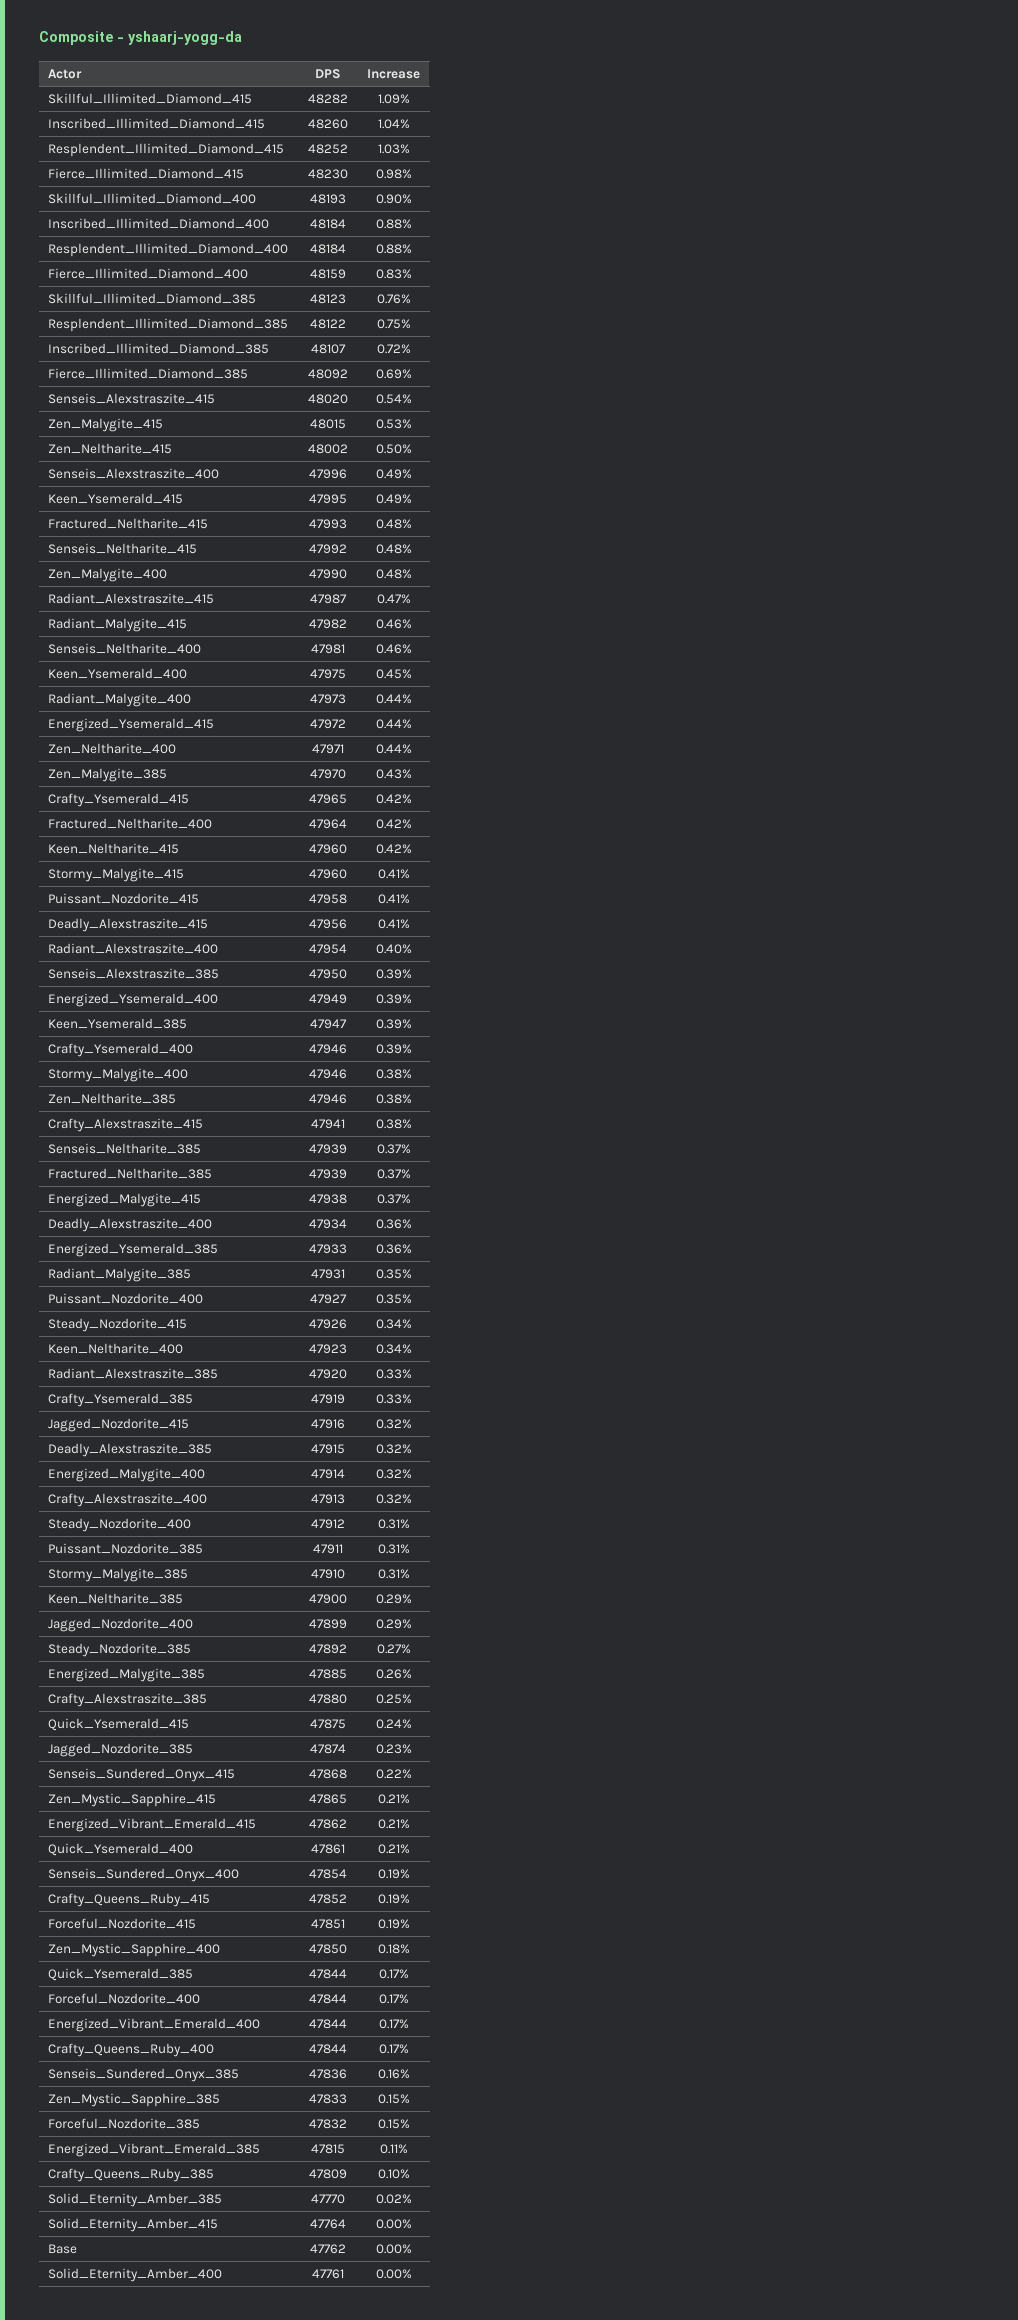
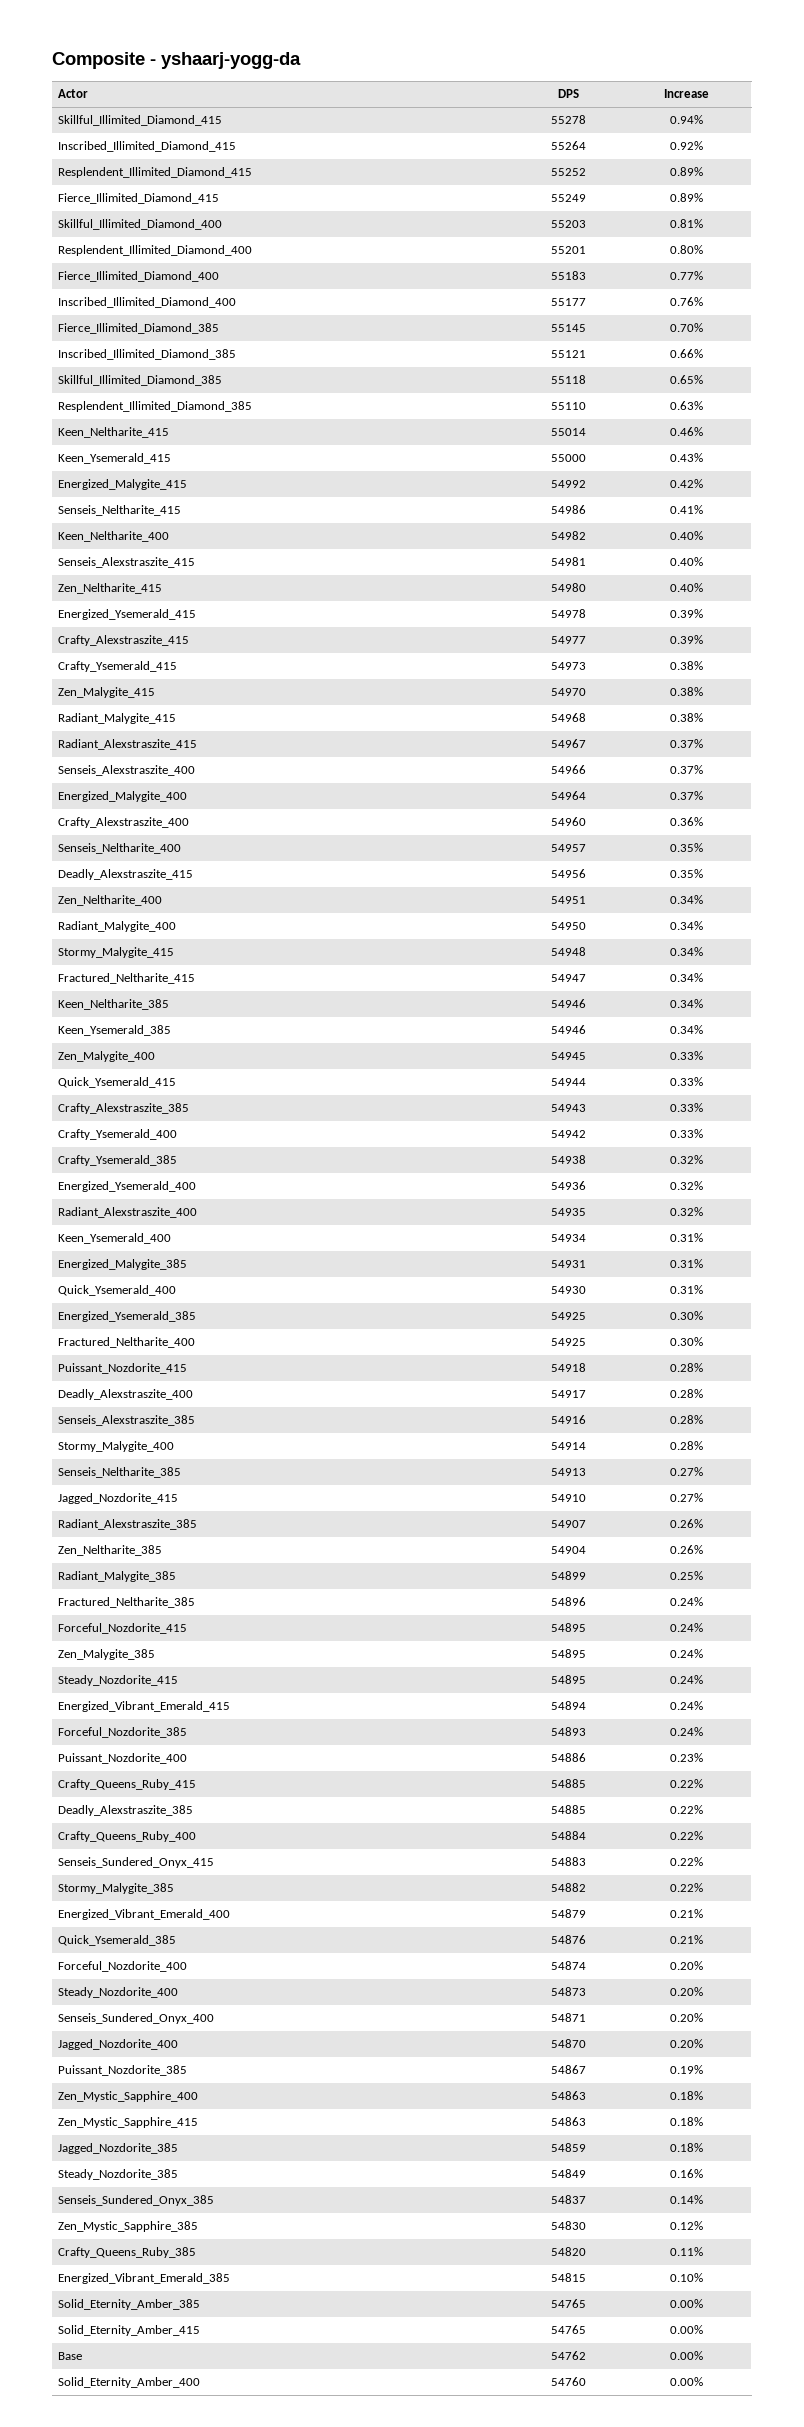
[308,94,348,104] [377,94,410,104] 48282 | 1.09% -> [550,115,586,124] [670,115,704,124] 55278 | 0.94%
[308,119,348,129] [377,119,410,129] 48260 | 1.04% -> [550,141,586,150] [670,141,704,150] 55264 | 0.92%
[308,144,348,154] [377,144,410,154] 48252 | 1.03% -> [550,168,586,176] [670,167,704,176] 55252 | 0.89%
[308,169,348,179] [375,169,412,179] 48230 | 0.98% -> [550,194,586,202] [670,193,704,202] 55249 | 0.89%
[310,194,346,204] [375,194,412,204] [48,218,270,229] [310,219,346,229] [375,219,412,229] [48,243,289,257] [310,244,346,254] [375,244,412,254] [48,268,249,279] [310,269,346,279] [375,269,412,279] 48193 | 0.90% // Inscribed_Illimited_Diamond_400 | 48184 | 0.88% // Resplendent_Illimited_Diamond_400 | 48184 | 0.88% // Fierce_Illimited_Diamond_400 | 48159 | 0.83% -> [550,220,586,228] [670,219,704,228] [58,245,253,256] [550,246,586,254] [670,245,704,254] [58,271,220,282] [550,271,586,280] [670,271,704,280] [58,297,237,308] [550,298,586,306] [670,297,704,306] [58,323,220,334] [550,324,586,332] [670,323,704,332] [58,349,237,360] [550,350,586,358] [670,349,704,358] 55203 | 0.81% // Resplendent_Illimited_Diamond_400 | 55201 | 0.80% // Fierce_Illimited_Diamond_400 | 55183 | 0.77% // Inscribed_Illimited_Diamond_400 | 55177 | 0.76% // Fierce_Illimited_Diamond_385 | 55145 | 0.70% // Inscribed_Illimited_Diamond_385 | 55121 | 0.66%
[310,294,346,304] [376,294,411,304] 48123 | 0.76% -> [550,375,586,384] [670,375,704,384] 55118 | 0.65%
[310,319,346,329] [376,319,411,329] [48,343,270,354] [311,344,346,354] [376,344,411,354] [48,368,249,379] [308,369,348,379] [375,369,412,379] [48,393,216,404] [308,394,348,404] [375,394,412,404] [48,418,164,432] [310,419,346,429] [375,419,412,429] [48,443,173,454] [308,444,348,454] [375,444,412,454] [48,468,220,479] [309,469,347,479] [375,469,412,479] [48,493,184,504] [309,494,347,504] [375,494,412,504] [48,518,209,529] [309,519,347,529] [375,519,412,529] [48,543,198,554] [309,544,347,554] [375,544,412,554] [48,568,168,582] [309,569,347,579] [375,569,412,579] [48,593,215,604] [310,594,347,604] [376,594,411,604] [48,618,188,632] [309,619,347,629] [375,619,412,629] [48,643,202,654] [311,644,345,654] [375,644,412,654] [48,668,188,679] [310,669,346,679] [375,669,412,679] [48,693,192,707] [310,694,346,704] [375,694,412,704] [48,718,215,732] [310,719,346,729] [375,719,412,729] [48,743,177,754] [312,744,344,754] [375,744,412,754] [48,768,168,782] [310,769,346,779] [375,769,412,779] [48,793,190,807] [309,794,347,804] [375,794,412,804] [48,818,213,829] [309,819,347,829] [375,819,412,829] [48,843,180,854] [309,844,347,854] [375,844,412,854] [48,868,185,882] [309,869,347,879] [377,869,410,879] [48,893,200,904] [309,894,347,904] [377,894,410,904] [48,918,209,932] [309,919,347,929] [377,919,410,929] [48,943,219,954] [309,944,347,954] [375,944,412,954] [48,968,220,979] [309,969,347,979] [375,969,412,979] [48,993,219,1007] [309,994,347,1004] [375,994,412,1004] [48,1018,188,1029] [310,1019,347,1029] [375,1019,412,1029] [48,1043,194,1057] [309,1044,347,1054] [375,1044,412,1054] [48,1068,189,1082] [309,1069,347,1079] [375,1069,412,1079] [48,1093,177,1104] [309,1094,347,1104] [375,1094,412,1104] [48,1118,204,1132] [311,1119,345,1129] [375,1119,412,1129] [48,1143,202,1154] [309,1144,347,1154] [376,1144,411,1154] [48,1168,213,1179] [309,1169,347,1179] [376,1169,411,1179] [48,1193,202,1207] [309,1194,347,1204] [376,1194,411,1204] [48,1218,213,1232] [309,1219,347,1229] [375,1219,412,1229] [48,1243,219,1257] [309,1244,347,1254] [375,1244,412,1254] [48,1268,192,1282] [311,1269,345,1279] [375,1269,412,1279] [48,1293,204,1304] [310,1294,347,1304] [375,1294,412,1304] [48,1318,188,1332] [309,1319,347,1329] [375,1319,412,1329] [48,1343,184,1354] [309,1344,347,1354] [375,1344,412,1354] [48,1368,219,1379] [309,1369,347,1379] [375,1369,412,1379] [48,1393,194,1407] [311,1394,345,1404] [375,1394,412,1404] [48,1418,190,1432] [311,1419,345,1429] [375,1419,412,1429] [48,1443,213,1457] [311,1444,345,1454] [375,1444,412,1454] [48,1468,206,1482] [311,1469,345,1479] [375,1469,412,1479] [48,1493,208,1507] [311,1494,345,1504] [375,1494,412,1504] [48,1518,192,1532] [311,1519,345,1529] [377,1519,410,1529] [48,1543,204,1554] [313,1544,343,1554] [377,1544,410,1554] [48,1568,189,1582] [311,1569,345,1579] [377,1569,410,1579] [48,1593,184,1604] [309,1594,347,1604] [375,1594,412,1604] [48,1618,194,1632] [309,1619,347,1629] [375,1619,412,1629] [48,1643,192,1657] [309,1644,347,1654] [376,1644,411,1654] [48,1668,206,1682] [309,1669,347,1679] [375,1669,412,1679] [48,1693,208,1707] [309,1694,347,1704] [375,1694,412,1704] [48,1718,190,1731] [310,1719,346,1729] [375,1719,412,1729] [48,1743,194,1757] [310,1744,346,1754] [375,1744,412,1754] [48,1768,236,1782] [309,1769,347,1779] [375,1769,412,1779] [48,1793,217,1807] [309,1794,347,1804] [377,1794,410,1804] [48,1818,257,1832] [309,1819,347,1829] [377,1819,410,1829] [48,1843,194,1856] [311,1844,345,1854] [377,1844,410,1854] [48,1868,240,1882] [309,1869,347,1879] [377,1869,410,1879] [48,1893,211,1907] [309,1894,347,1904] [377,1894,410,1904] [48,1918,197,1929] [311,1919,345,1929] 48122 | 0.75% // Inscribed_Illimited_Diamond_385 | 48107 | 0.72% // Fierce_Illimited_Diamond_385 | 48092 | 0.69% // Senseis_Alexstraszite_415 | 48020 | 0.54% // Zen_Malygite_415 | 48015 | 0.53% // Zen_Neltharite_415 | 48002 | 0.50% // Senseis_Alexstraszite_400 | 47996 | 0.49% // Keen_Ysemerald_415 | 47995 | 0.49% // Fractured_Neltharite_415 | 47993 | 0.48% // Senseis_Neltharite_415 | 47992 | 0.48% // Zen_Malygite_400 | 47990 | 0.48% // Radiant_Alexstraszite_415 | 47987 | 0.47% // Radiant_Malygite_415 | 47982 | 0.46% // Senseis_Neltharite_400 | 47981 | 0.46% // Keen_Ysemerald_400 | 47975 | 0.45% // Radiant_Malygite_400 | 47973 | 0.44% // Energized_Ysemerald_415 | 47972 | 0.44% // Zen_Neltharite_400 | 47971 | 0.44% // Zen_Malygite_385 | 47970 | 0.43% // Crafty_Ysemerald_415 | 47965 | 0.42% // Fractured_Neltharite_400 | 47964 | 0.42% // Keen_Neltharite_415 | 47960 | 0.42% // Stormy_Malygite_415 | 47960 | 0.41% // Puissant_Nozdorite_415 | 47958 | 0.41% // Deadly_Alexstraszite_415 | 47956 | 0.41% // Radiant_Alexstraszite_400 | 47954 | 0.40% // Senseis_Alexstraszite_385 | 47950 | 0.39% // Energized_Ysemerald_400 | 47949 | 0.39% // Keen_Ysemerald_385 | 47947 | 0.39% // Crafty_Ysemerald_400 | 47946 | 0.39% // Stormy_Malygite_400 | 47946 | 0.38% // Zen_Neltharite_385 | 47946 | 0.38% // Crafty_Alexstraszite_415 | 47941 | 0.38% // Senseis_Neltharite_385 | 47939 | 0.37% // Fractured_Neltharite_385 | 47939 | 0.37% // Energized_Malygite_415 | 47938 | 0.37% // Deadly_Alexstraszite_400 | 47934 | 0.36% // Energized_Ysemerald_385 | 47933 | 0.36% // Radiant_Malygite_385 | 47931 | 0.35% // Puissant_Nozdorite_400 | 47927 | 0.35% // Steady_Nozdorite_415 | 47926 | 0.34% // Keen_Neltharite_400 | 47923 | 0.34% // Radiant_Alexstraszite_385 | 47920 | 0.33% // Crafty_Ysemerald_385 | 47919 | 0.33% // Jagged_Nozdorite_415 | 47916 | 0.32% // Deadly_Alexstraszite_385 | 47915 | 0.32% // Energized_Malygite_400 | 47914 | 0.32% // Crafty_Alexstraszite_400 | 47913 | 0.32% // Steady_Nozdorite_400 | 47912 | 0.31% // Puissant_Nozdorite_385 | 47911 | 0.31% // Stormy_Malygite_385 | 47910 | 0.31% // Keen_Neltharite_385 | 47900 | 0.29% // Jagged_Nozdorite_400 | 47899 | 0.29% // Steady_Nozdorite_385 | 47892 | 0.27% // Energized_Malygite_385 | 47885 | 0.26% // Crafty_Alexstraszite_385 | 47880 | 0.25% // Quick_Ysemerald_415 | 47875 | 0.24% // Jagged_Nozdorite_385 | 47874 | 0.23% // Senseis_Sundered_Onyx_415 | 47868 | 0.22% // Zen_Mystic_Sapphire_415 | 47865 | 0.21% // Energized_Vibrant_Emerald_415 | 47862 | 0.21% // Quick_Ysemerald_400 | 47861 | 0.21% // Senseis_Sundered_Onyx_400 | 47854 | 0.19% // Crafty_Queens_Ruby_415 | 47852 | 0.19% // Forceful_Nozdorite_415 | 47851 -> [550,402,586,410] [670,401,704,410] [58,427,170,438] [550,428,586,436] [670,427,704,436] [58,453,172,464] [550,454,586,462] [670,453,704,462] [58,479,188,490] [550,480,586,488] [670,479,704,488] [58,505,182,516] [550,505,586,514] [670,505,704,514] [58,531,170,542] [550,531,586,540] [670,531,704,540] [58,557,196,568] [550,557,586,566] [670,557,704,566] [58,583,163,594] [550,583,586,592] [670,583,704,592] [58,609,197,620] [550,609,586,618] [670,609,704,618] [58,635,190,646] [550,636,586,644] [670,635,704,644] [58,661,178,672] [550,662,586,670] [670,661,704,670] [58,687,156,698] [550,688,586,696] [670,687,704,696] [58,713,177,724] [550,713,586,722] [670,713,704,722] [58,739,198,750] [550,739,586,748] [670,739,704,748] [58,765,196,776] [550,765,586,774] [670,765,704,774] [58,791,188,802] [550,791,586,800] [670,791,704,800] [58,817,190,828] [550,817,586,826] [670,817,704,826] [58,843,182,854] [550,844,586,852] [670,843,704,852] [58,869,194,880] [550,869,586,878] [670,869,704,878] [58,895,163,906] [550,896,586,904] [670,895,704,904] [58,921,177,932] [550,922,586,930] [670,921,704,930] [58,947,175,958] [550,947,586,956] [670,947,704,956] [58,973,196,984] [550,974,586,982] [670,973,704,982] [58,999,170,1010] [550,999,586,1008] [670,999,704,1008] [58,1025,172,1036] [550,1025,586,1034] [670,1025,704,1034] [58,1051,156,1062] [550,1052,586,1060] [670,1051,704,1060] [58,1077,177,1088] [550,1078,586,1086] [670,1077,704,1086] [58,1103,190,1114] [550,1104,586,1112] [670,1103,704,1112] [58,1129,178,1140] [550,1130,586,1138] [670,1129,704,1138] [58,1155,178,1166] [550,1155,586,1164] [670,1155,704,1164] [58,1181,197,1192] [550,1181,586,1190] [670,1181,704,1190] [58,1207,198,1218] [550,1208,586,1216] [670,1207,704,1216] [58,1233,172,1244] [550,1234,586,1242] [670,1233,704,1242] [58,1259,188,1270] [550,1260,586,1268] [670,1259,704,1268] [58,1285,177,1296] [550,1286,586,1294] [670,1285,704,1294] [58,1311,197,1322] [550,1312,586,1320] [670,1311,704,1320] [58,1337,196,1348] [550,1338,586,1346] [670,1337,704,1346] [58,1363,188,1374] [550,1363,586,1372] [670,1363,704,1372] [58,1389,194,1400] [550,1390,586,1398] [670,1389,704,1398] [58,1415,196,1426] [550,1415,586,1424] [670,1415,704,1424] [58,1441,175,1452] [550,1442,586,1450] [670,1441,704,1450] [58,1467,182,1478] [550,1468,586,1476] [670,1467,704,1476] [58,1493,179,1504] [550,1494,586,1502] [670,1493,704,1502] [58,1519,198,1530] [550,1520,586,1528] [670,1519,704,1528] [58,1545,163,1556] [550,1546,586,1554] [670,1545,704,1554] [58,1571,177,1582] [550,1571,586,1580] [670,1571,704,1580] [58,1597,196,1608] [550,1597,586,1606] [670,1597,704,1606] [58,1623,188,1634] [550,1623,586,1632] [670,1623,704,1632] [58,1649,156,1660] [550,1649,586,1658] [670,1649,704,1658] [58,1675,179,1686] [550,1675,586,1684] [670,1675,704,1684] [58,1701,231,1712] [550,1701,586,1710] [670,1701,704,1710] [58,1727,188,1738] [550,1727,586,1736] [670,1727,704,1736] [58,1753,188,1764] [550,1753,586,1762] [670,1753,704,1762] [58,1779,197,1790] [550,1779,586,1788] [670,1779,704,1788] [58,1805,194,1816] [550,1805,586,1814] [670,1805,704,1814] [58,1831,197,1842] [550,1831,586,1840] [670,1831,704,1840] [58,1857,215,1868] [550,1857,586,1866] [670,1857,704,1866] [58,1883,175,1894] [550,1883,586,1892] [670,1883,704,1892] [58,1909,231,1920] [550,1909,586,1918] [670,1909,704,1918] [58,1935,177,1946] [550,1935,586,1944] [670,1935,704,1944] [58,1961,188,1972] [550,1961,586,1970] [670,1961,704,1970] [58,1987,179,1998] [550,1987,586,1996] [670,1987,704,1996] [58,2013,215,2024] [550,2013,586,2022] [670,2013,704,2022] [58,2039,179,2050] [550,2039,586,2048] [670,2039,704,2048] [58,2065,188,2076] [550,2065,586,2074] 55110 | 0.63% // Keen_Neltharite_415 | 55014 | 0.46% // Keen_Ysemerald_415 | 55000 | 0.43% // Energized_Malygite_415 | 54992 | 0.42% // Senseis_Neltharite_415 | 54986 | 0.41% // Keen_Neltharite_400 | 54982 | 0.40% // Senseis_Alexstraszite_415 | 54981 | 0.40% // Zen_Neltharite_415 | 54980 | 0.40% // Energized_Ysemerald_415 | 54978 | 0.39% // Crafty_Alexstraszite_415 | 54977 | 0.39% // Crafty_Ysemerald_415 | 54973 | 0.38% // Zen_Malygite_415 | 54970 | 0.38% // Radiant_Malygite_415 | 54968 | 0.38% // Radiant_Alexstraszite_415 | 54967 | 0.37% // Senseis_Alexstraszite_400 | 54966 | 0.37% // Energized_Malygite_400 | 54964 | 0.37% // Crafty_Alexstraszite_400 | 54960 | 0.36% // Senseis_Neltharite_400 | 54957 | 0.35% // Deadly_Alexstraszite_415 | 54956 | 0.35% // Zen_Neltharite_400 | 54951 | 0.34% // Radiant_Malygite_400 | 54950 | 0.34% // Stormy_Malygite_415 | 54948 | 0.34% // Fractured_Neltharite_415 | 54947 | 0.34% // Keen_Neltharite_385 | 54946 | 0.34% // Keen_Ysemerald_385 | 54946 | 0.34% // Zen_Malygite_400 | 54945 | 0.33% // Quick_Ysemerald_415 | 54944 | 0.33% // Crafty_Alexstraszite_385 | 54943 | 0.33% // Crafty_Ysemerald_400 | 54942 | 0.33% // Crafty_Ysemerald_385 | 54938 | 0.32% // Energized_Ysemerald_400 | 54936 | 0.32% // Radiant_Alexstraszite_400 | 54935 | 0.32% // Keen_Ysemerald_400 | 54934 | 0.31% // Energized_Malygite_385 | 54931 | 0.31% // Quick_Ysemerald_400 | 54930 | 0.31% // Energized_Ysemerald_385 | 54925 | 0.30% // Fractured_Neltharite_400 | 54925 | 0.30% // Puissant_Nozdorite_415 | 54918 | 0.28% // Deadly_Alexstraszite_400 | 54917 | 0.28% // Senseis_Alexstraszite_385 | 54916 | 0.28% // Stormy_Malygite_400 | 54914 | 0.28% // Senseis_Neltharite_385 | 54913 | 0.27% // Jagged_Nozdorite_415 | 54910 | 0.27% // Radiant_Alexstraszite_385 | 54907 | 0.26% // Zen_Neltharite_385 | 54904 | 0.26% // Radiant_Malygite_385 | 54899 | 0.25% // Fractured_Neltharite_385 | 54896 | 0.24% // Forceful_Nozdorite_415 | 54895 | 0.24% // Zen_Malygite_385 | 54895 | 0.24% // Steady_Nozdorite_415 | 54895 | 0.24% // Energized_Vibrant_Emerald_415 | 54894 | 0.24% // Forceful_Nozdorite_385 | 54893 | 0.24% // Puissant_Nozdorite_400 | 54886 | 0.23% // Crafty_Queens_Ruby_415 | 54885 | 0.22% // Deadly_Alexstraszite_385 | 54885 | 0.22% // Crafty_Queens_Ruby_400 | 54884 | 0.22% // Senseis_Sundered_Onyx_415 | 54883 | 0.22% // Stormy_Malygite_385 | 54882 | 0.22% // Energized_Vibrant_Emerald_400 | 54879 | 0.21% // Quick_Ysemerald_385 | 54876 | 0.21% // Forceful_Nozdorite_400 | 54874 | 0.20% // Steady_Nozdorite_400 | 54873 | 0.20% // Senseis_Sundered_Onyx_400 | 54871 | 0.20% // Jagged_Nozdorite_400 | 54870 | 0.20% // Puissant_Nozdorite_385 | 54867
[309,1944,347,1954] [377,1944,410,1954] [48,1968,194,1981] [309,1969,347,1979] [378,1969,409,1979] [48,1993,201,2004] [309,1994,347,2004] [378,1994,409,2004] [48,2018,261,2032] [309,2019,347,2029] [378,2019,409,2029] [48,2043,215,2057] [309,2044,347,2054] [378,2044,409,2054] 47850 | 0.18% // Quick_Ysemerald_385 | 47844 | 0.17% // Forceful_Nozdorite_400 | 47844 | 0.17% // Energized_Vibrant_Emerald_400 | 47844 | 0.17% // Crafty_Queens_Ruby_400 | 47844 | 0.17% -> [550,2091,586,2100] [670,2091,704,2100] [58,2117,199,2128] [550,2117,586,2126] [670,2117,704,2126] [58,2143,179,2154] [550,2143,586,2152] [670,2143,704,2152] [58,2169,179,2180] [550,2169,586,2178] [670,2169,704,2178] 54863 | 0.18% // Zen_Mystic_Sapphire_415 | 54863 | 0.18% // Jagged_Nozdorite_385 | 54859 | 0.18% // Steady_Nozdorite_385 | 54849 | 0.16%
[309,2069,347,2079] [377,2069,410,2079] 47836 | 0.16% -> [550,2195,586,2204] [670,2195,704,2204] 54837 | 0.14%
[309,2094,347,2104] [377,2094,410,2104] [48,2118,201,2129] [309,2119,347,2129] [377,2119,410,2129] [48,2143,261,2157] [311,2144,345,2154] [379,2144,408,2154] [48,2168,215,2182] [309,2169,347,2179] 47833 | 0.15% // Forceful_Nozdorite_385 | 47832 | 0.15% // Energized_Vibrant_Emerald_385 | 47815 | 0.11% // Crafty_Queens_Ruby_385 | 47809 -> [550,2221,586,2230] [670,2221,704,2230] [58,2247,197,2258] [550,2247,586,2256] [670,2247,704,2256] [58,2273,231,2284] [550,2273,586,2282] 54830 | 0.12% // Crafty_Queens_Ruby_385 | 54820 | 0.11% // Energized_Vibrant_Emerald_385 | 54815
[311,2194,345,2204] [375,2194,412,2204] 47770 | 0.02% -> [550,2299,586,2308] [670,2299,704,2308] 54765 | 0.00%
[310,2219,346,2229] 47764 -> [550,2325,586,2334] 54765
[310,2244,346,2254] 47762 -> [550,2351,586,2360] 54762
[312,2269,344,2279] 47761 -> [550,2377,586,2386] 54760

